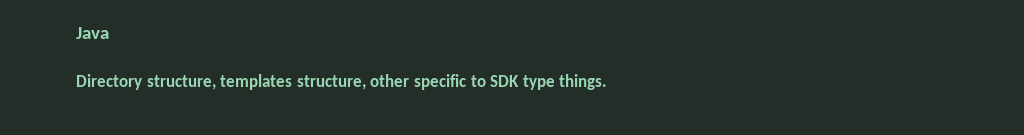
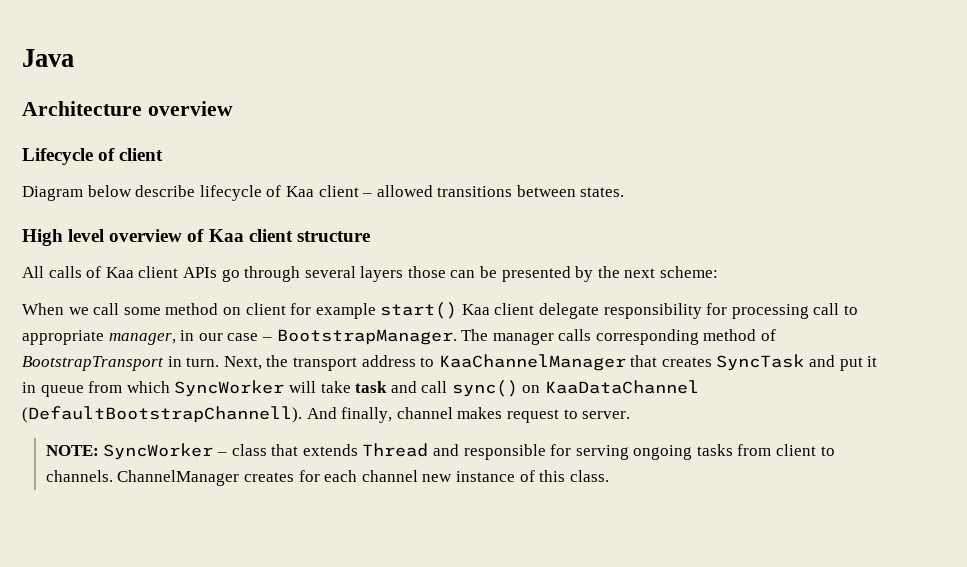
[76,74,608,90] Directory structure, templates structure, other specific to SDK type things. -> [22,101,233,116] [22,148,164,165] [22,185,625,201] [22,229,370,246] [22,266,719,282] [22,302,859,319] [22,329,777,345] [22,354,878,371] [22,380,700,397] [22,406,631,423] [45,443,835,460] [45,470,609,486] Architecture overview // Lifecycle of client // Diagram below describe lifecycle of Kaa client – allowed transitions between states. // High level overview of Kaa client structure // All calls of Kaa client APIs go through several layers those can be presented by the next scheme: // When we call some method on client for example start() Kaa client delegate responsibility for processing call to appropriate manager, in our case – BootstrapManager. The manager calls corresponding method of BootstrapTransport in turn. Next, the transport address to KaaChannelManager that creates SyncTask and put it in queue from which SyncWorker will take task and call sync() on KaaDataChannel (DefaultBootstrapChannell). And finally, channel makes request to server. // NOTE: SyncWorker – class that extends Thread and responsible for serving ongoing tasks from client to channels. ChannelManager creates for each channel new instance of this class.

